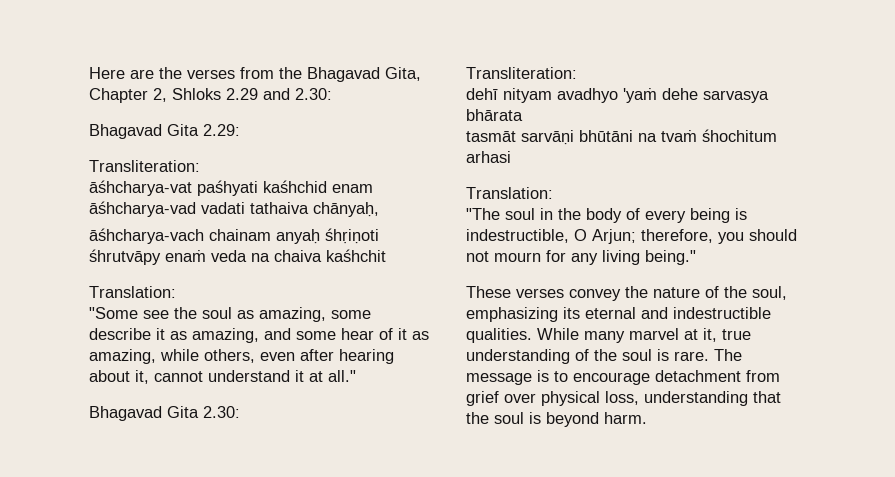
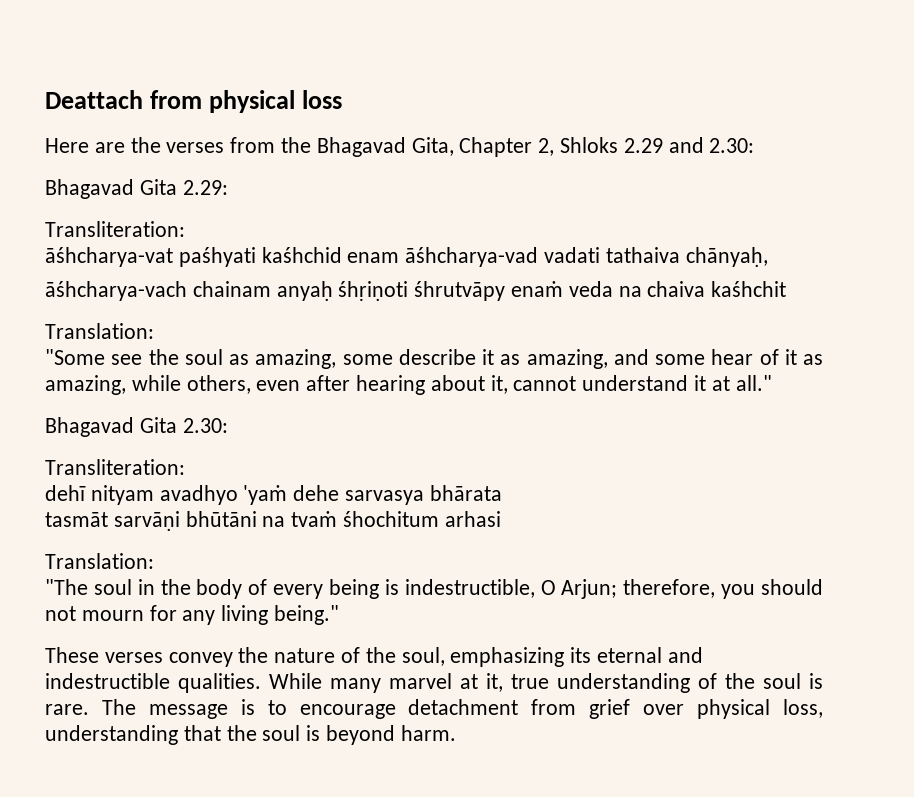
(89, 73) none -> [45,90,343,113] Deattach from physical loss //

